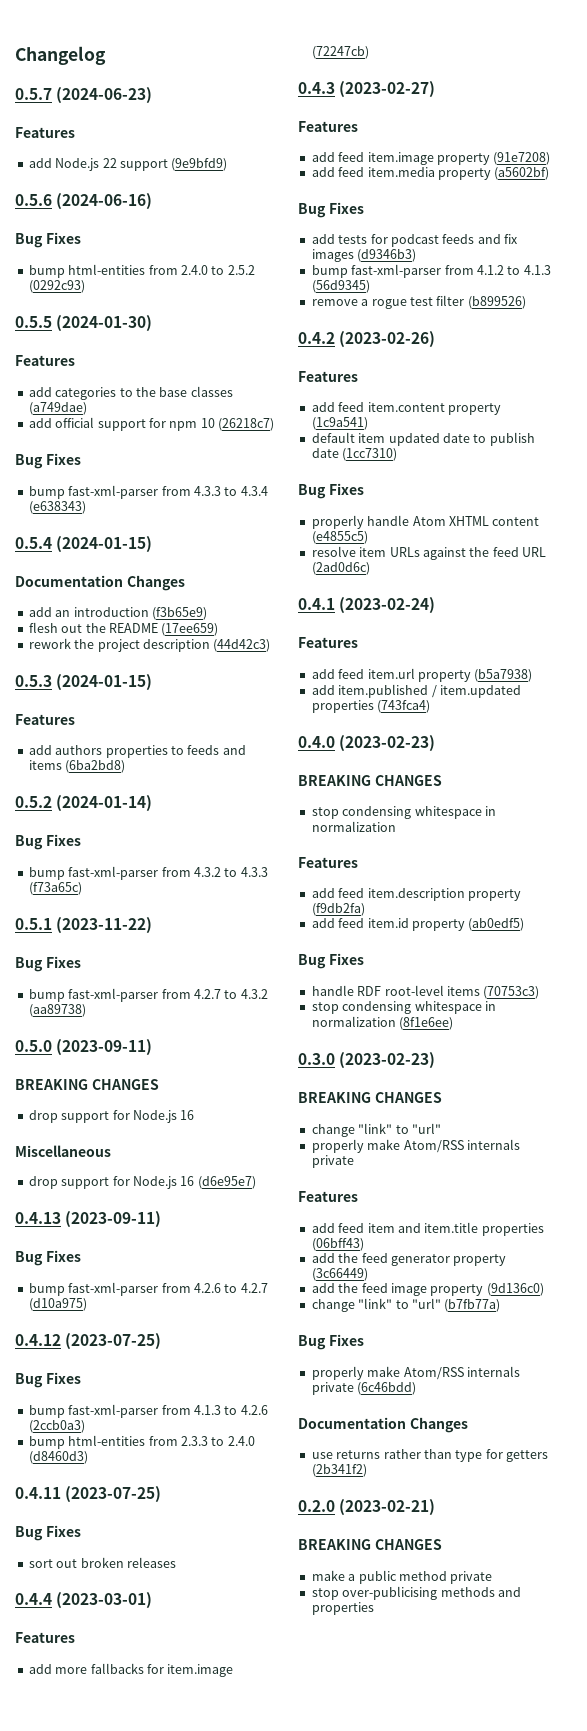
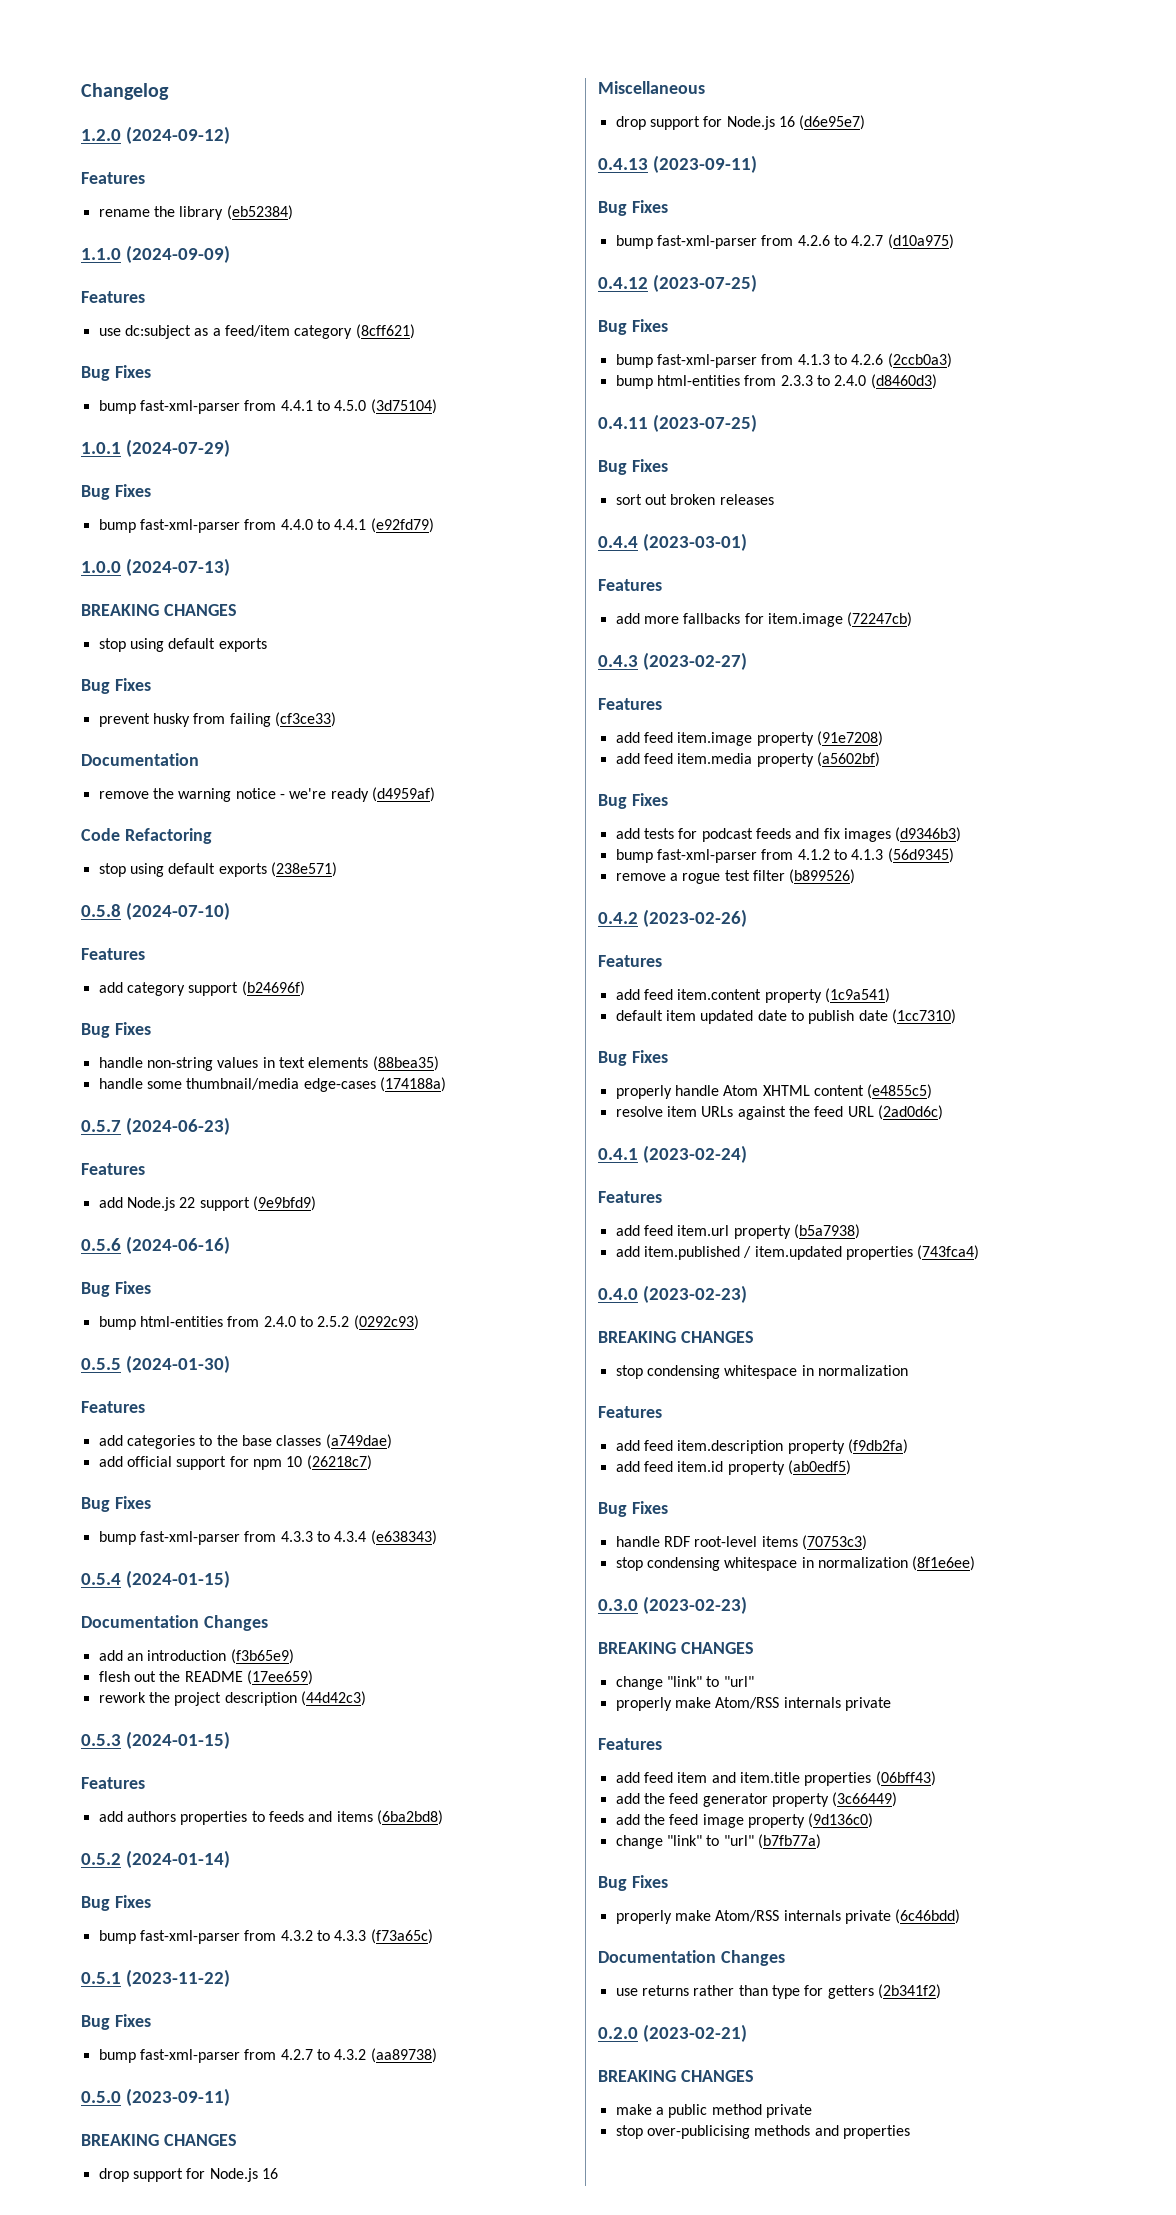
(106, 55) none -> [81,126,230,144] [81,172,145,184] [98,205,293,220] [81,245,230,263] [81,291,145,303] [98,324,415,339] [81,365,151,381] [98,399,437,414] [81,439,230,457] [81,484,151,500] [98,518,434,533] [81,558,230,576] [81,604,237,616] [98,638,267,652] [81,678,151,694] [98,712,336,727] [81,753,199,766] [98,787,435,802] [81,828,212,844] [98,862,337,877] [81,902,230,920] [81,948,145,960] [98,981,305,996] [81,1022,151,1038] [98,1056,439,1071] [98,1077,446,1092] // 1.2.0 (2024-09-12) // Features // rename the library (eb52384) // 1.1.0 (2024-09-09) // Features // use dc:subject as a feed/item category (8cff621) // Bug Fixes // bump fast-xml-parser from 4.4.1 to 4.5.0 (3d75104) // 1.0.1 (2024-07-29) // Bug Fixes // bump fast-xml-parser from 4.4.0 to 4.4.1 (e92fd79) // 1.0.0 (2024-07-13) // BREAKING CHANGES // stop using default exports // Bug Fixes // prevent husky from failing (cf3ce33) // Documentation // remove the warning notice - we're ready (d4959af) // Code Refactoring // stop using default exports (238e571) // 0.5.8 (2024-07-10) // Features // add category support (b24696f) // Bug Fixes // handle non-string values in text elements (88bea35) // handle some thumbnail/media edge-cases (174188a)

